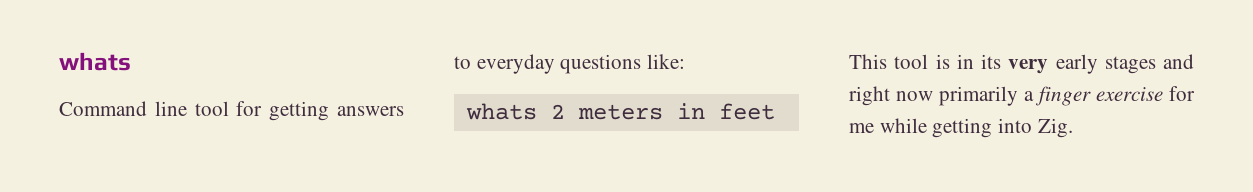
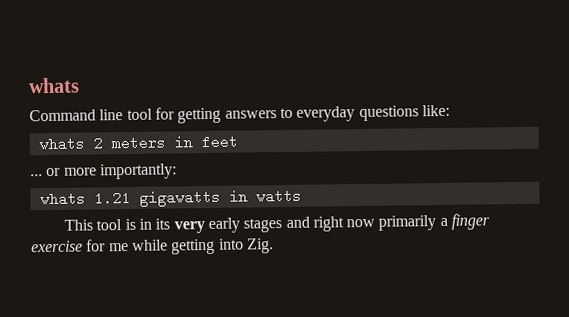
(775, 111) none -> [30,163,177,180] [39,188,302,207] // ... or more importantly: // whats 1.21 gigawatts in watts

